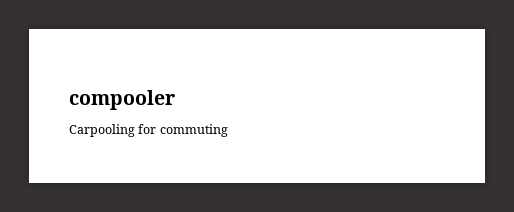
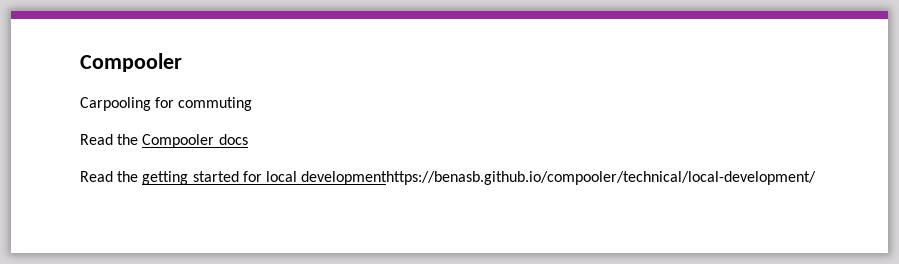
[69,90,175,110] compooler -> [80,53,182,72] Compooler
(228, 130) none -> [80,134,248,148] [80,171,817,185] // Read the Compooler docs // Read the getting started for local developmenthttps://benasb.github.io/compooler/technical/local-development/

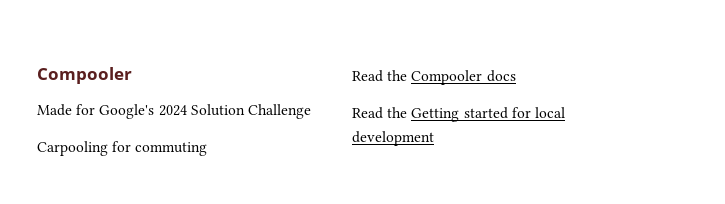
[80,53,182,72] Compooler -> [37,67,132,84] [37,104,311,119] Compooler // Made for Google's 2024 Solution Challenge
[142,171,189,185] getting -> [411,108,460,122] Getting
[301,171,817,185] developmenthttps://benasb.github.io/compooler/technical/local-development/ -> [352,131,434,146] development

